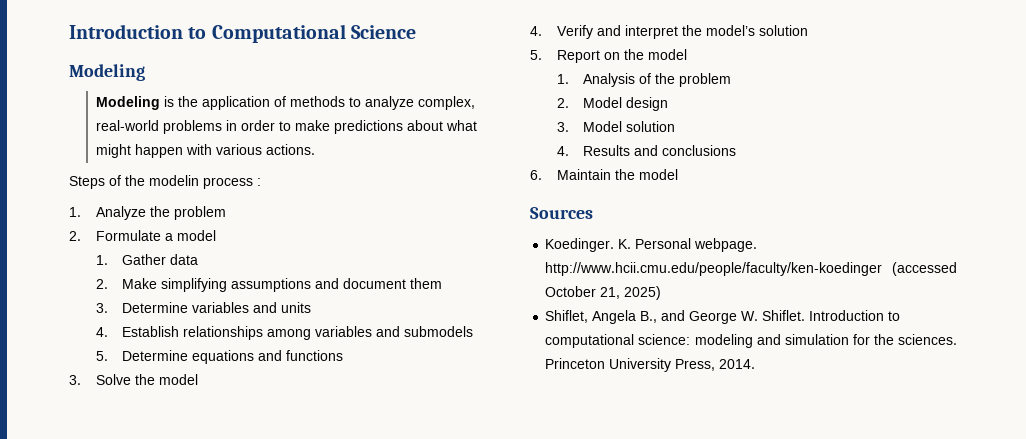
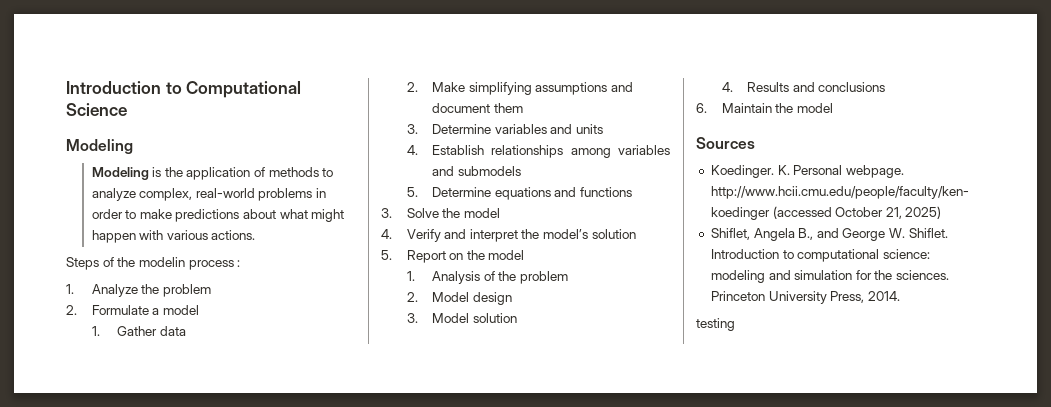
(756, 364) none -> [696,318,735,331] // testing

